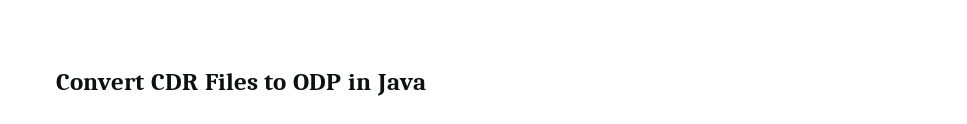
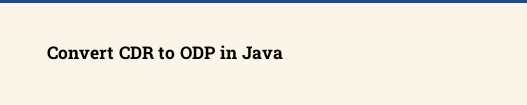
[204,73,258,90] Files -> (154, 53) none

